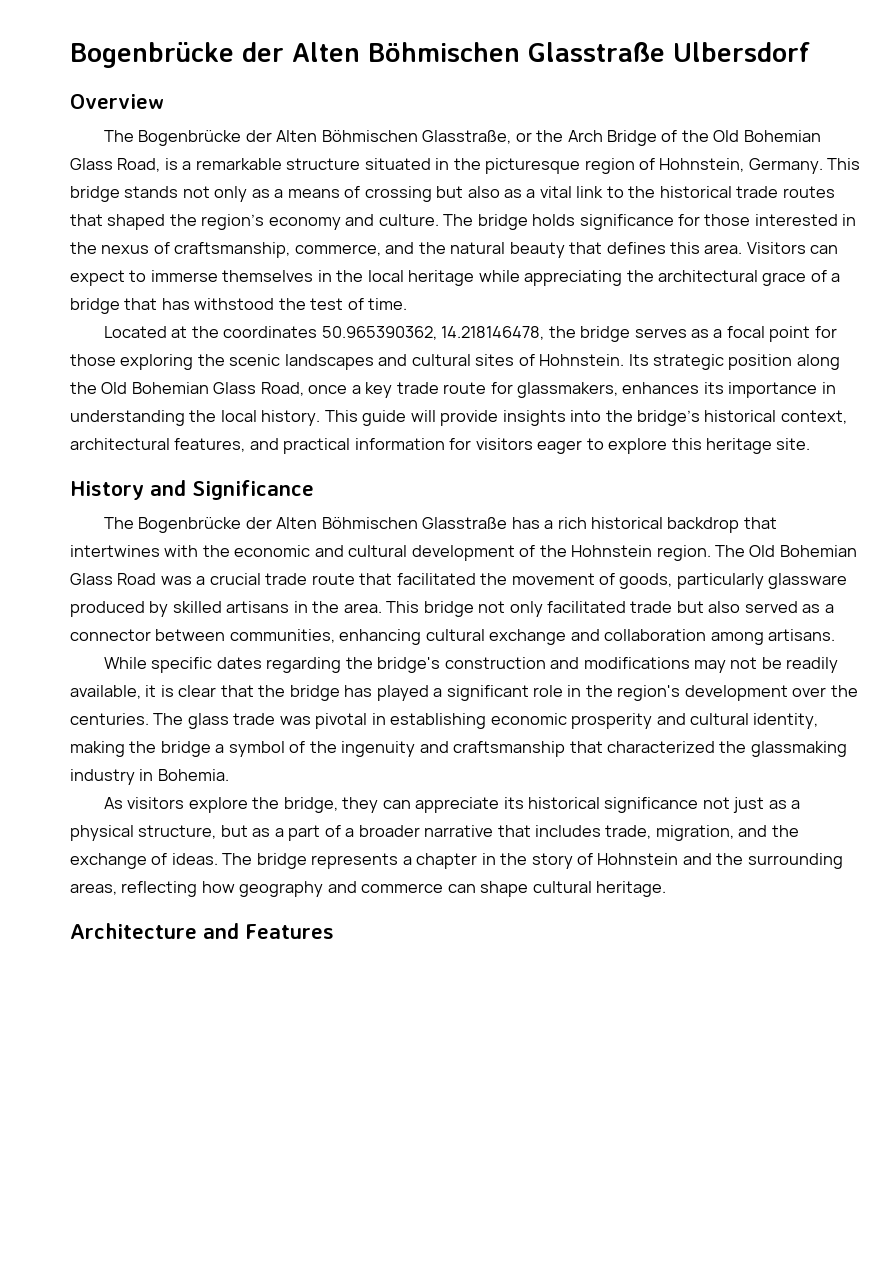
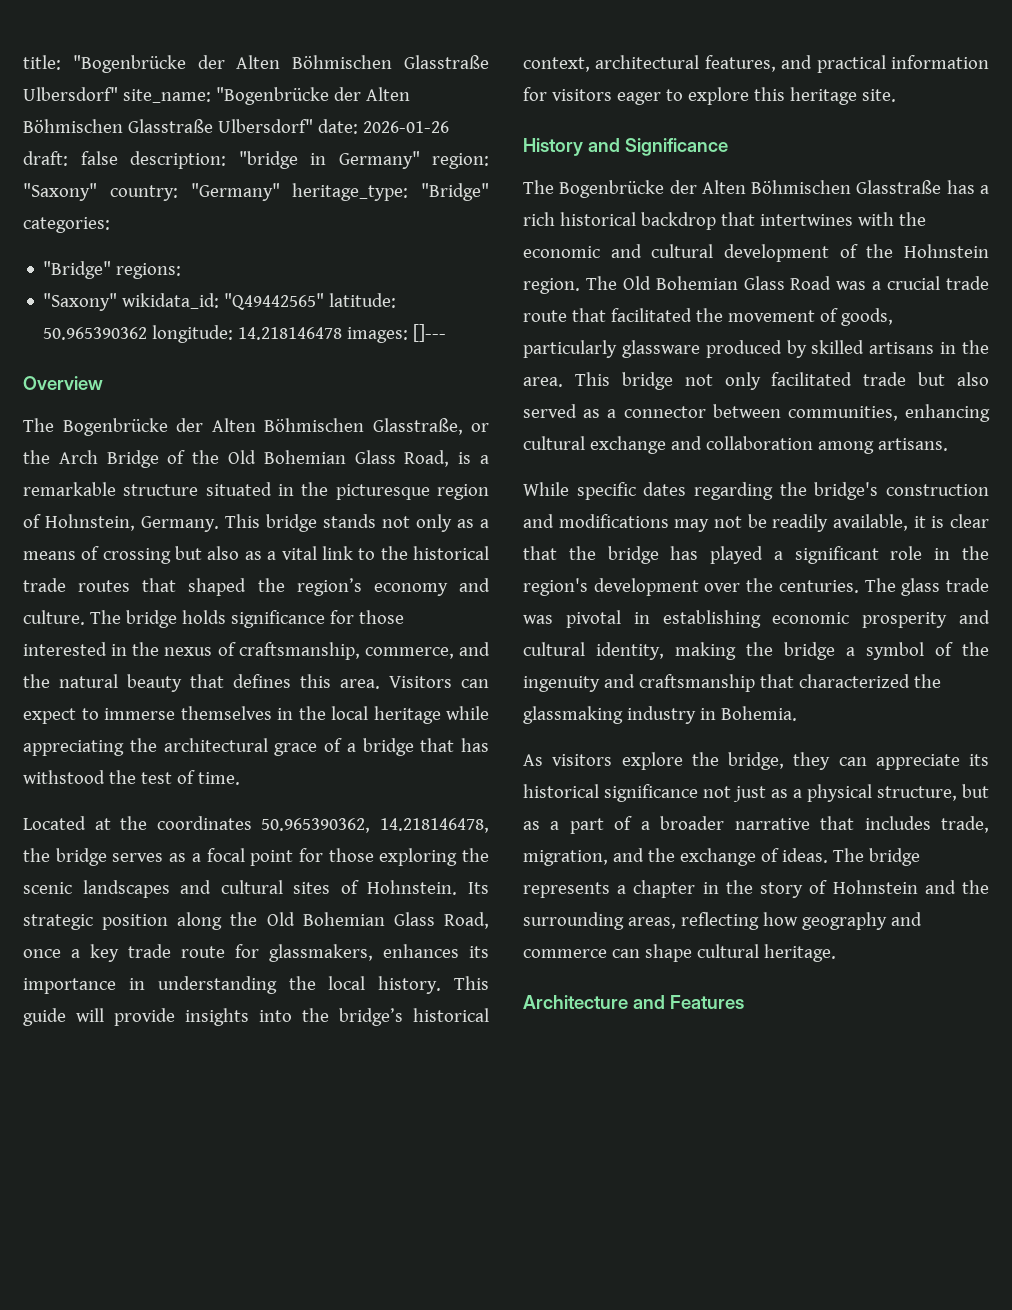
[70,42,810,68] Bogenbrücke der Alten Böhmischen Glasstraße Ulbersdorf -> [23,55,489,73] [23,87,410,105] [23,119,449,134] [23,151,489,169] [23,183,489,201] [23,217,110,233] [43,261,182,279] [43,293,397,311] [43,324,447,343] title: "Bogenbrücke der Alten Böhmischen Glasstraße Ulbersdorf" site_name: "Bogenbrücke der Alten Böhmischen Glasstraße Ulbersdorf" date: 2026-01-26 draft: false description: "bridge in Germany" region: "Saxony" country: "Germany" heritage_type: "Bridge" categories: // "Bridge" regions: // "Saxony" wikidata_id: "Q49442565" latitude: 50.965390362 longitude: 14.218146478 images: []---

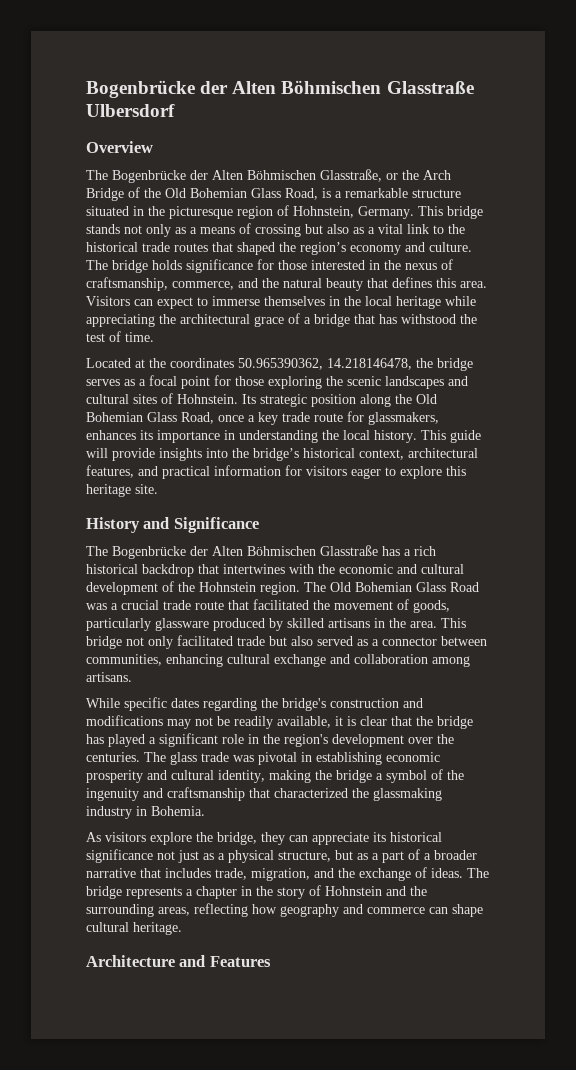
[23,55,489,73] [23,87,410,105] [23,119,449,134] [23,151,489,169] [23,183,489,201] [23,217,110,233] [43,261,182,279] [43,293,397,311] [43,324,447,343] title: "Bogenbrücke der Alten Böhmischen Glasstraße Ulbersdorf" site_name: "Bogenbrücke der Alten Böhmischen Glasstraße Ulbersdorf" date: 2026-01-26 draft: false description: "bridge in Germany" region: "Saxony" country: "Germany" heritage_type: "Bridge" categories: // "Bridge" regions: // "Saxony" wikidata_id: "Q49442565" latitude: 50.965390362 longitude: 14.218146478 images: []--- -> [86,80,474,98] [86,104,175,117] Bogenbrücke der Alten Böhmischen Glasstraße Ulbersdorf

